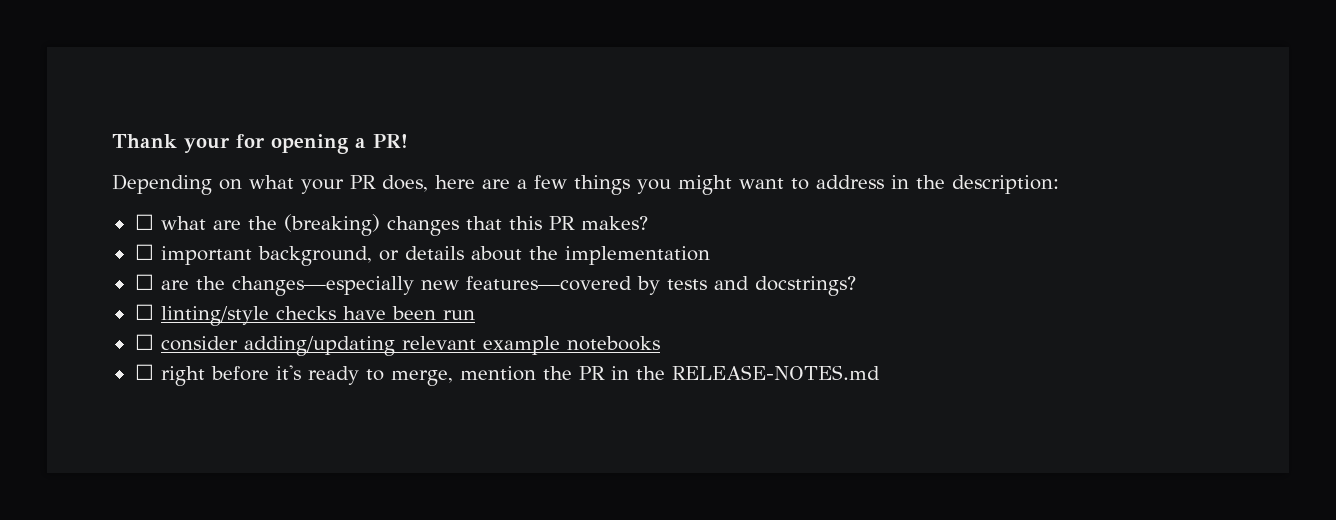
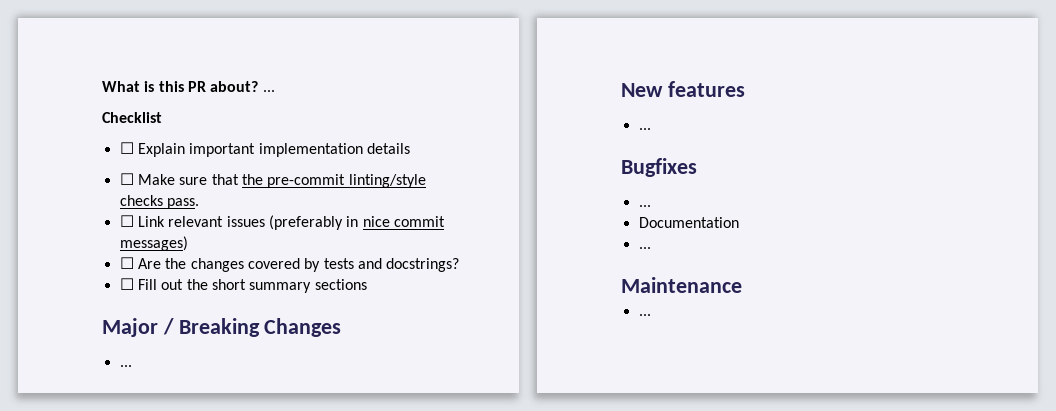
[112,134,408,154] [112,174,1059,195] [134,214,648,236] [134,244,710,266] [134,274,632,296] Thank your for opening a PR! // Depending on what your PR does, here are a few things you might want to address in the description: // ☐ what are the (breaking) changes that this PR makes? // ☐ important background, or details about the implementation // ☐ are the changes—especially new features—covered -> [102,81,275,92] [102,112,162,123] [119,142,410,157] [119,173,426,188] [119,195,199,209] [119,215,445,230] [119,236,188,251] [119,257,300,272] What is this PR about? ... // Checklist // ☐ Explain important implementation details // ☐ Make sure that the pre-commit linting/style checks pass. // ☐ Link relevant issues (preferably in nice commit messages) // ☐ Are the changes covered
[160,306,475,326] [134,334,660,356] [134,364,880,386] linting/style checks have been run // ☐ consider adding/updating relevant example notebooks // ☐ right before it's ready to merge, mention the PR in the RELEASE-NOTES.md -> [137,279,367,293] [102,318,342,337] [119,365,132,367] [621,81,745,97] [638,128,651,130] [621,158,697,177] [638,205,651,207] [638,217,739,228] [638,247,651,249] [621,277,742,293] [638,314,651,316] Fill out the short summary sections // Major / Breaking Changes // ... // New features // ... // Bugfixes // ... // Documentation // ... // Maintenance // ...

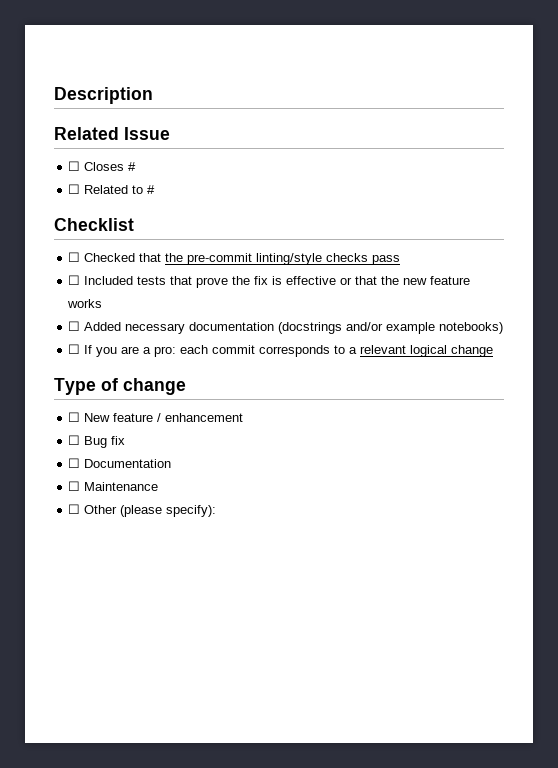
[102,81,275,92] [102,112,162,123] [119,142,410,157] [119,173,208,185] What is this PR about? ... // Checklist // ☐ Explain important implementation details // ☐ Make sure -> [54,87,153,104] [54,127,170,140] [68,161,137,171] [68,184,156,194] [54,218,134,231] [68,252,136,262] Description // Related Issue // ☐ Closes # // ☐ Related to # // Checklist // ☐ Checked
[166,198,199,209] [119,215,445,230] [119,236,188,251] [119,257,460,272] [119,278,367,293] [102,318,342,337] [119,365,132,367] [621,81,745,97] [638,128,651,130] [621,158,697,177] [638,205,651,207] pass. // ☐ Link relevant issues (preferably in nice commit messages) // ☐ Are the changes covered by tests and docstrings? // ☐ Fill out the short summary sections // Major / Breaking Changes // ... // New features // ... // Bugfixes // ... // -> [372,255,401,265] [68,275,471,288] [67,299,103,308] [68,321,504,334] [68,344,494,357] [54,378,186,395] [68,412,244,422] [68,435,126,448] [68,458,81,468] pass // ☐ Included tests that prove the fix is effective or that the new feature works // ☐ Added necessary documentation (docstrings and/or example notebooks) // ☐ If you are a pro: each commit corresponds to a relevant logical change // Type of change // ☐ New feature / enhancement // ☐ Bug fix // ☐
[638,247,651,249] ... // -> [68,481,81,491] ☐
[638,314,651,316] ... -> [68,504,217,517] ☐ Other (please specify):

